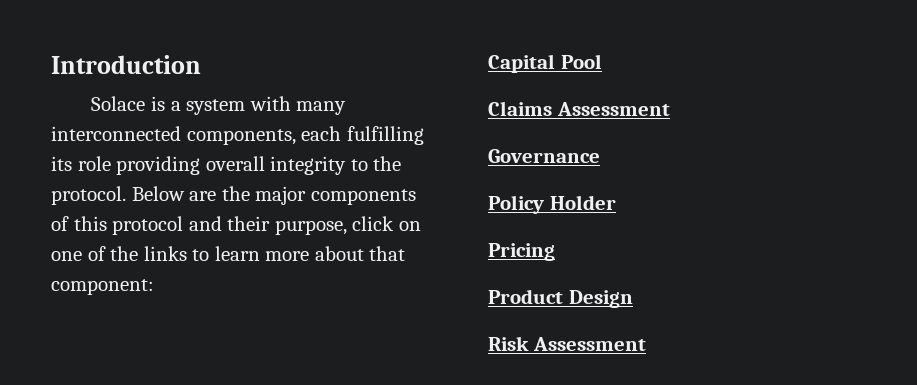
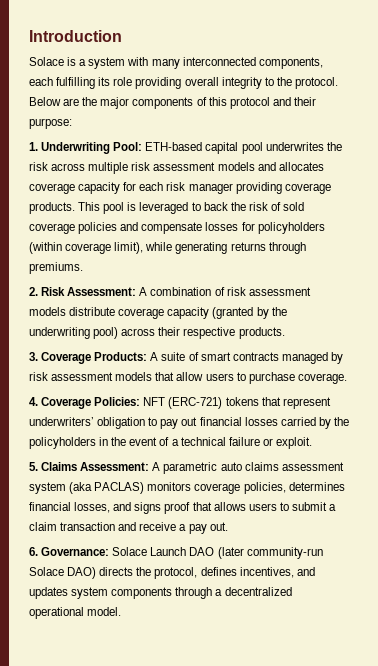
[274,216,421,235] [51,246,406,261] [51,279,154,295] [488,54,602,73] [488,101,670,116] [488,149,600,163] [488,195,616,214] [488,243,555,261] [488,289,633,308] [488,336,646,351] purpose, click on one of the links to learn more about that component: // Capital Pool // Claims Assessment // Governance // Policy Holder // Pricing // Product Design // Risk Assessment -> [29,118,72,129] [29,142,342,154] [29,162,324,174] [29,182,331,194] [29,202,305,214] [29,222,325,234] [29,242,306,254] [29,262,83,274] [29,287,311,296] [29,307,287,319] [29,327,285,339] [29,352,343,364] [29,372,347,384] [29,397,331,409] [29,417,349,429] [29,437,312,449] [29,462,344,474] [29,482,345,494] [29,502,337,514] [29,522,228,534] [29,547,323,559] [29,567,315,579] [29,587,292,599] [29,607,122,619] purpose: // 1. Underwriting Pool: ETH-based capital pool underwrites the risk across multiple risk assessment models and allocates coverage capacity for each risk manager providing coverage products. This pool is leveraged to back the risk of sold coverage policies and compensate losses for policyholders (within coverage limit), while generating returns through premiums. // 2. Risk Assessment: A combination of risk assessment models distribute coverage capacity (granted by the underwriting pool) across their respective products. // 3. Coverage Products: A suite of smart contracts managed by risk assessment models that allow users to purchase coverage. // 4. Coverage Policies: NFT (ERC-721) tokens that represent underwriters’ obligation to pay out financial losses carried by the policyholders in the event of a technical failure or exploit. // 5. Claims Assessment: A parametric auto claims assessment system (aka PACLAS) monitors coverage policies, determines financial losses, and signs proof that allows users to submit a claim transaction and receive a pay out. // 6. Governance: Solace Launch DAO (later community-run Solace DAO) directs the protocol, defines incentives, and updates system components through a decentralized operational model.

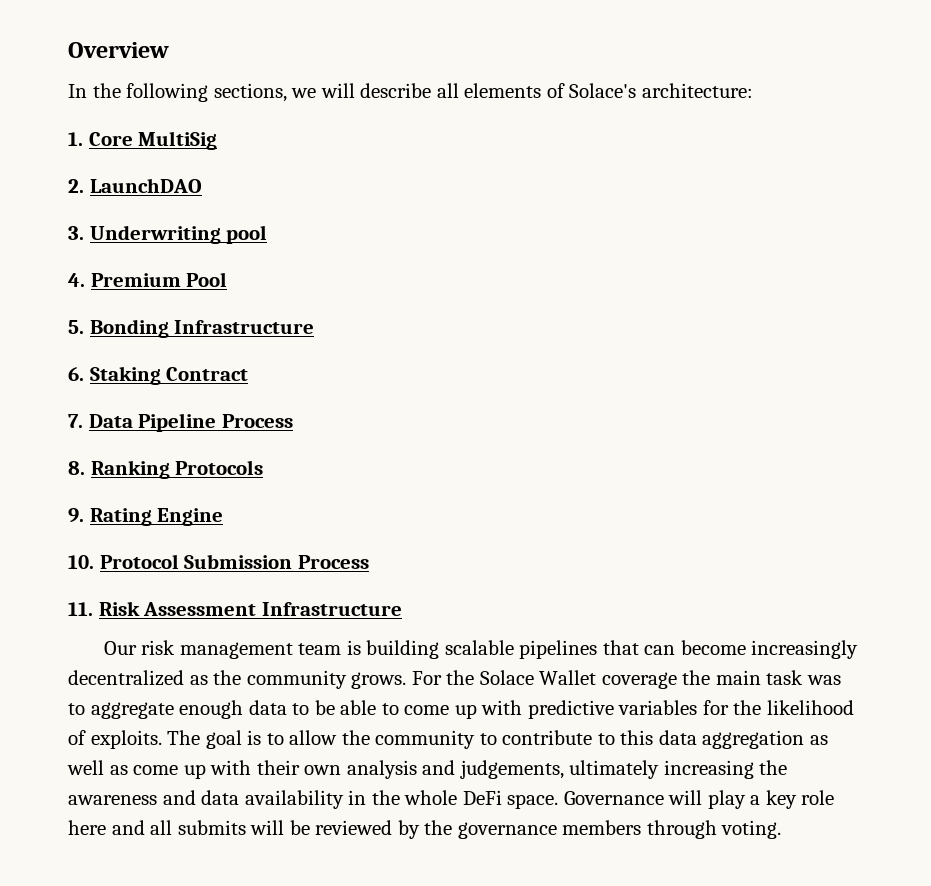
[29,30,122,42] [29,57,323,69] [29,77,338,89] [29,97,316,109] [29,118,72,129] [29,142,342,154] [29,162,324,174] [29,182,331,194] [29,202,305,214] [29,222,325,234] [29,242,306,254] [29,262,83,274] [29,287,311,296] [29,307,287,319] [29,327,285,339] [29,352,343,364] [29,372,347,384] [29,397,331,409] [29,417,349,429] [29,437,312,449] [29,462,344,474] [29,482,345,494] [29,502,337,514] [29,522,228,534] [29,547,323,559] [29,567,315,579] [29,587,292,599] [29,607,122,619] Introduction // Solace is a system with many interconnected components, each fulfilling its role providing overall integrity to the protocol. Below are the major components of this protocol and their purpose: // 1. Underwriting Pool: ETH-based capital pool underwrites the risk across multiple risk assessment models and allocates coverage capacity for each risk manager providing coverage products. This pool is leveraged to back the risk of sold coverage policies and compensate losses for policyholders (within coverage limit), while generating returns through premiums. // 2. Risk Assessment: A combination of risk assessment models distribute coverage capacity (granted by the underwriting pool) across their respective products. // 3. Coverage Products: A suite of smart contracts managed by risk assessment models that allow users to purchase coverage. // 4. Coverage Policies: NFT (ERC-721) tokens that represent underwriters’ obligation to pay out financial losses carried by the policyholders in the event of a technical failure or exploit. // 5. Claims Assessment: A parametric auto claims assessment system (aka PACLAS) monitors coverage policies, determines financial losses, and signs proof that allows users to submit a claim transaction and receive a pay out. // 6. Governance: Solace Launch DAO (later community-run Solace DAO) directs the protocol, defines incentives, and updates system components through a decentralized operational model. -> [68,42,169,58] [68,83,753,102] [68,131,218,150] [68,178,202,193] [68,225,268,244] [68,272,228,287] [68,319,315,338] [68,366,249,385] [68,413,293,432] [68,460,264,479] [68,508,224,526] [68,554,369,569] [68,601,402,616] [103,640,859,659] [68,670,841,689] [68,700,855,719] [68,730,829,749] [67,760,788,779] [68,790,835,809] [68,820,782,839] Overview // In the following sections, we will describe all elements of Solace's architecture: // 1. Core MultiSig // 2. LaunchDAO // 3. Underwriting pool // 4. Premium Pool // 5. Bonding Infrastructure // 6. Staking Contract // 7. Data Pipeline Process // 8. Ranking Protocols // 9. Rating Engine // 10. Protocol Submission Process // 11. Risk Assessment Infrastructure // Our risk management team is building scalable pipelines that can become increasingly decentralized as the community grows. For the Solace Wallet coverage the main task was to aggregate enough data to be able to come up with predictive variables for the likelihood of exploits. The goal is to allow the community to contribute to this data aggregation as well as come up with their own analysis and judgements, ultimately increasing the awareness and data availability in the whole DeFi space. Governance will play a key role here and all submits will be reviewed by the governance members through voting.

